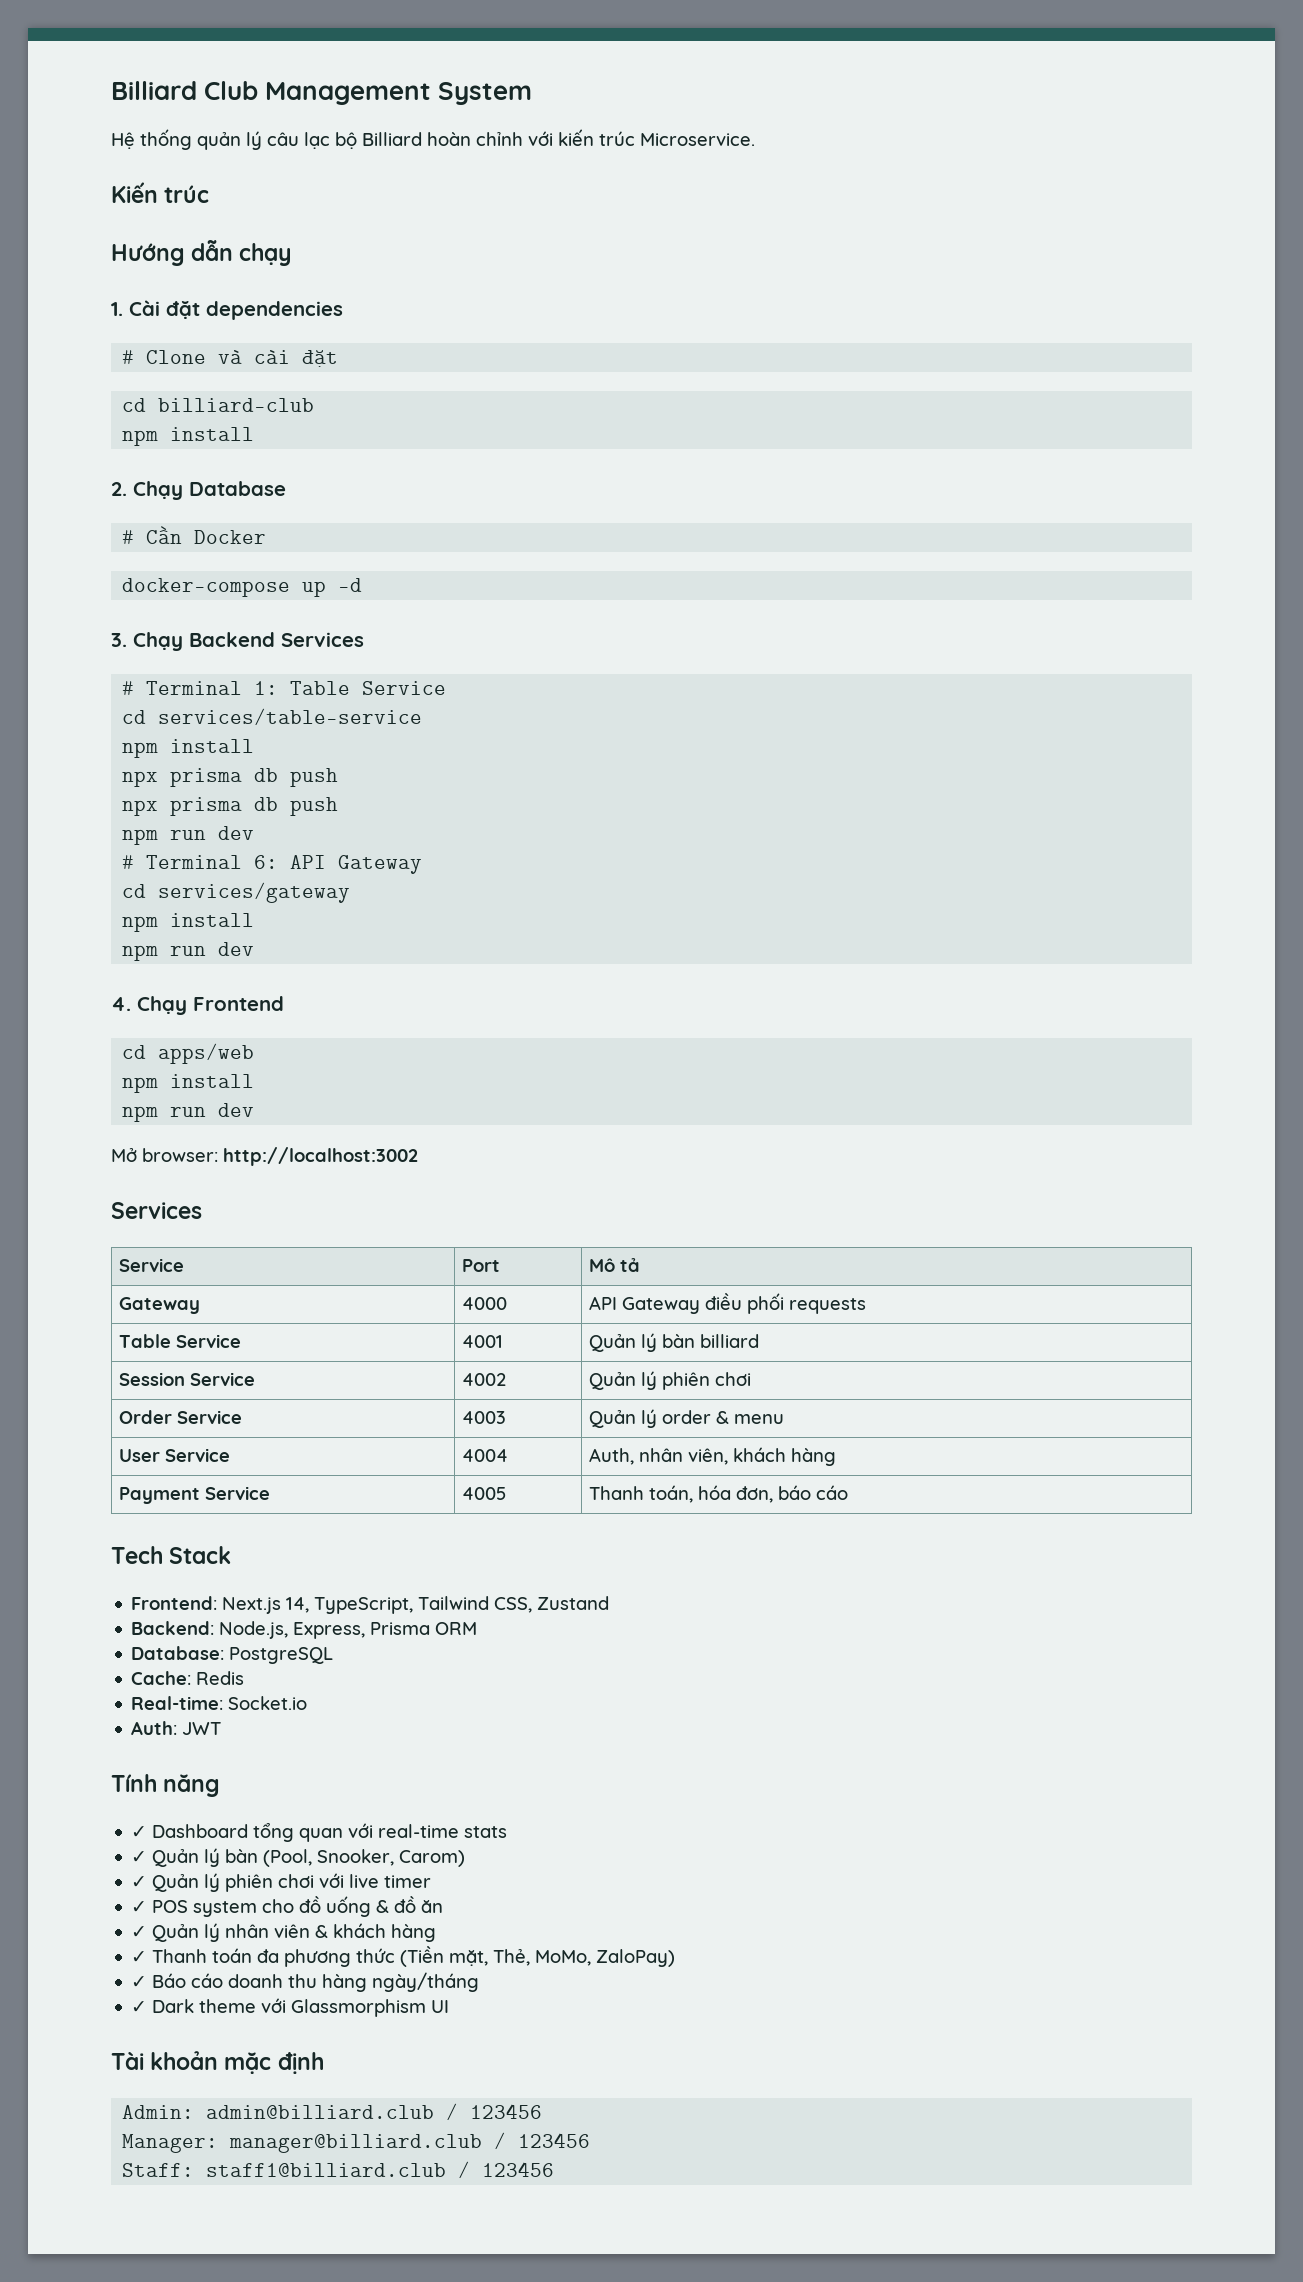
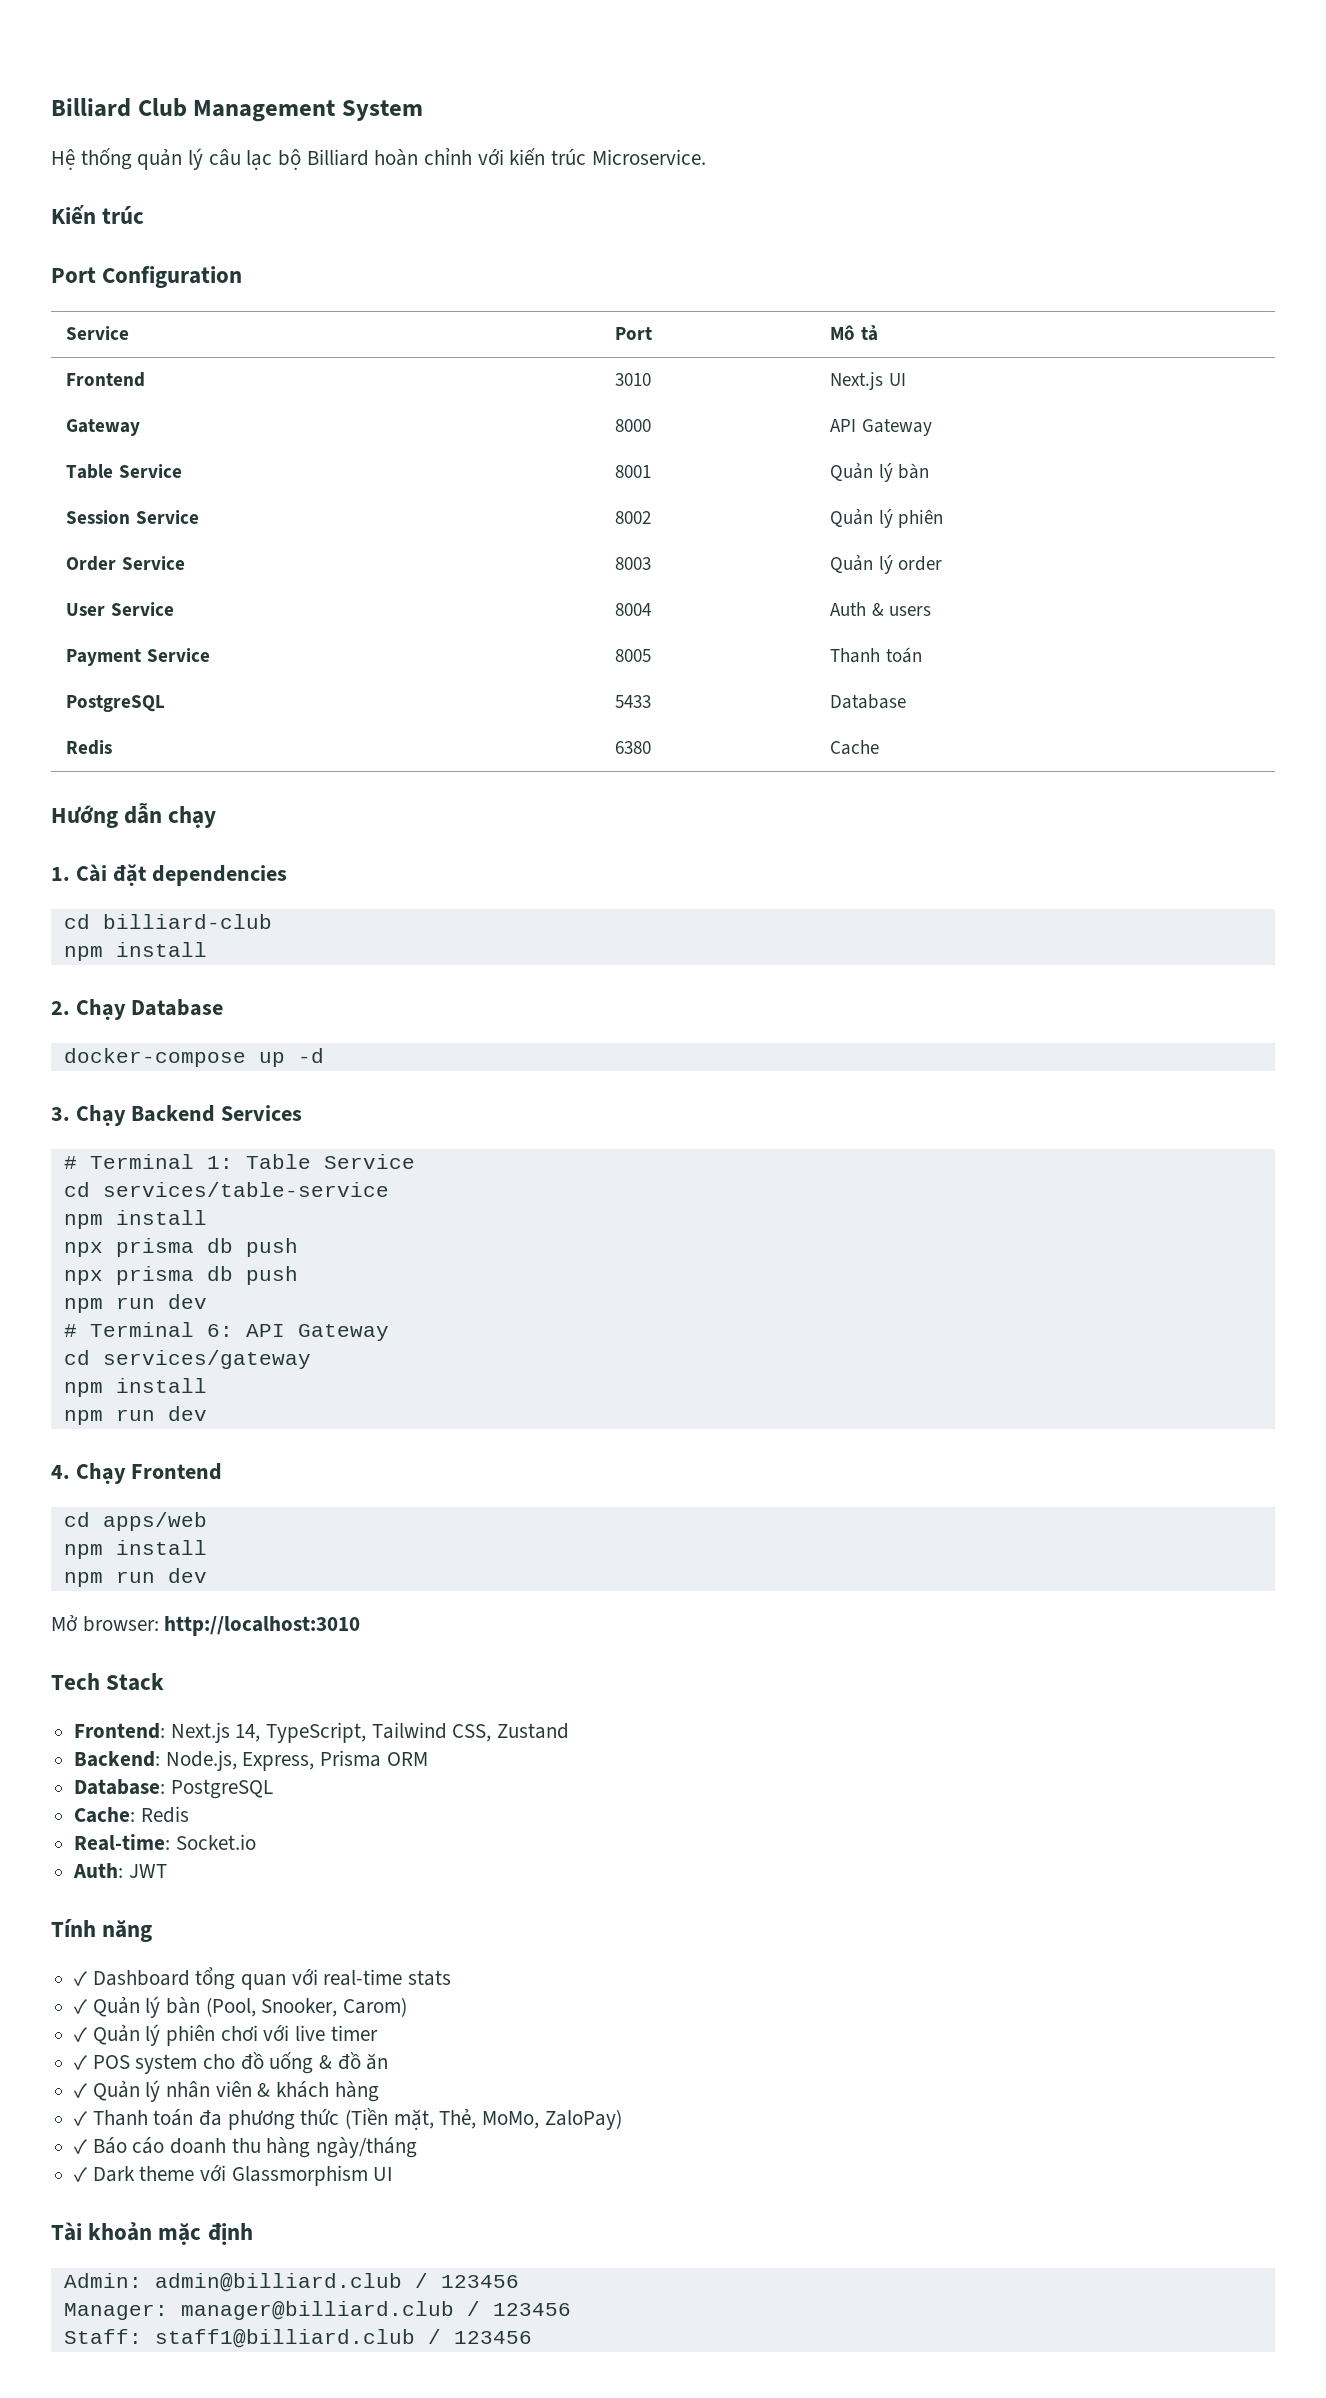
(210, 194) none -> [51,266,243,288] [66,326,130,340] [615,327,653,340] [830,325,878,341] [66,372,146,387] [615,373,652,386] [830,372,906,390] [66,419,141,436] [615,419,652,432] [830,419,932,436] [66,464,182,479] [615,465,652,478] [830,463,929,482] [66,510,199,524] [615,511,652,524] [830,509,943,528] [66,556,185,571] [615,557,652,570] [830,555,942,574] [66,602,174,616] [615,603,652,616] [830,602,931,616] [66,648,210,666] [615,649,652,662] [830,647,922,663] [66,695,166,712] [615,695,652,708] [830,694,907,709] [66,740,113,755] [615,741,652,754] [830,740,880,755] // Port Configuration // Service | Port | Mô tả // Frontend | 3010 | Next.js UI // Gateway | 8000 | API Gateway // Table Service | 8001 | Quản lý bàn // Session Service | 8002 | Quản lý phiên // Order Service | 8003 | Quản lý order // User Service | 8004 | Auth & users // Payment Service | 8005 | Thanh toán // PostgreSQL | 5433 | Database // Redis | 6380 | Cache
[122,350,339,367] // # Clone và cài đặt -> (287, 875) none
[122,526,267,544] // # Cần Docker -> (223, 1007) none
[223,1147,418,1166] [111,1202,202,1219] [118,1258,184,1272] [461,1259,500,1272] [588,1258,640,1272] [118,1297,200,1314] [461,1297,507,1310] [588,1293,866,1314] [118,1334,241,1348] [461,1335,503,1348] [588,1333,759,1352] [118,1372,255,1386] [461,1373,506,1386] [588,1371,751,1390] [118,1410,242,1424] [461,1411,506,1424] [588,1409,784,1428] [118,1448,230,1462] [461,1449,508,1462] [588,1447,836,1466] [118,1486,270,1504] [461,1487,506,1500] [588,1485,848,1503] http://localhost:3002 // Services // Service | Port | Mô tả // Gateway | 4000 | API Gateway điều phối requests // Table Service | 4001 | Quản lý bàn billiard // Session Service | 4002 | Quản lý phiên chơi // Order Service | 4003 | Quản lý order & menu // User Service | 4004 | Auth, nhân viên, khách hàng // Payment Service | 4005 | Thanh toán, hóa đơn, báo cáo -> [164,1616,361,1636] http://localhost:3010

